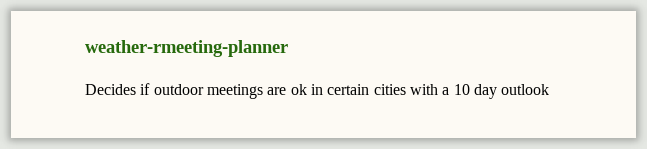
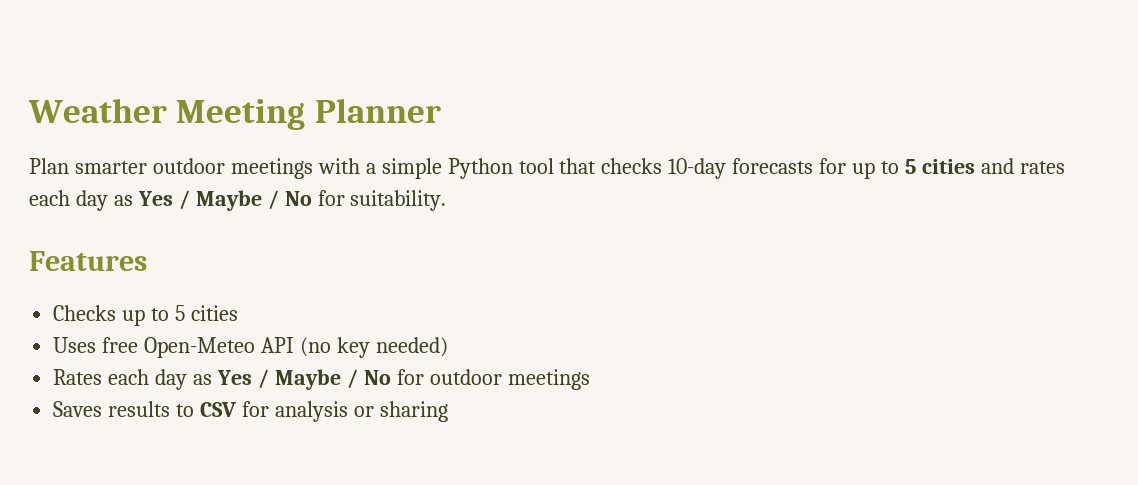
[85,40,288,57] [85,83,550,99] weather-rmeeting-planner // Decides if outdoor meetings are ok in certain cities with a 10 day outlook -> [28,98,441,130] [29,158,1065,179] [29,190,447,211] [29,251,147,271] [53,305,238,326] [53,337,448,358] [53,369,590,390] [53,401,448,422] Weather Meeting Planner // Plan smarter outdoor meetings with a simple Python tool that checks 10-day forecasts for up to 5 cities and rates each day as Yes / Maybe / No for suitability. // Features // Checks up to 5 cities // Uses free Open-Meteo API (no key needed) // Rates each day as Yes / Maybe / No for outdoor meetings // Saves results to CSV for analysis or sharing

